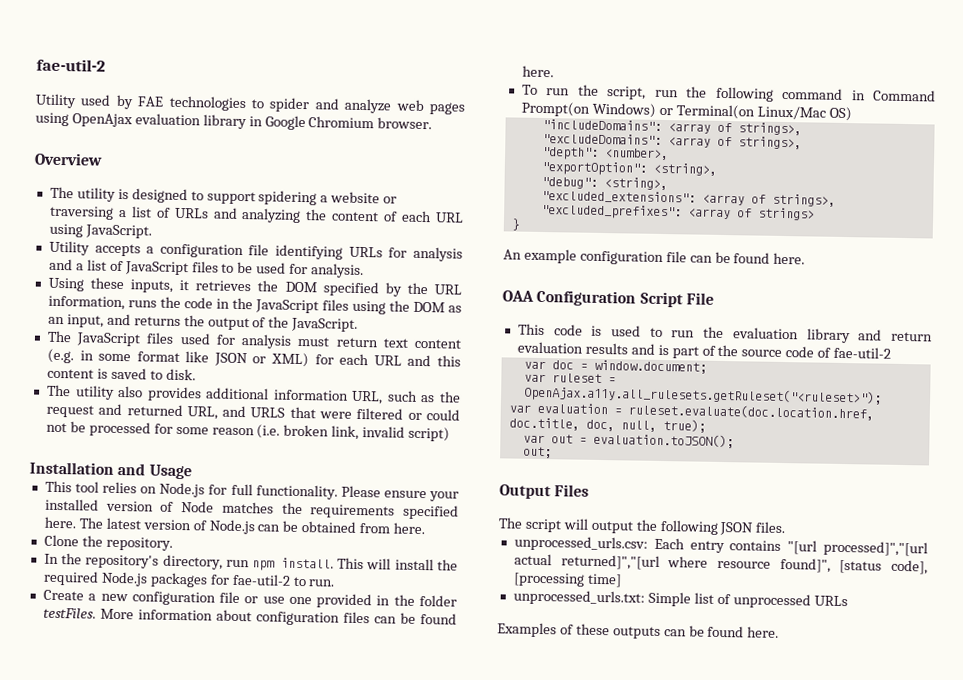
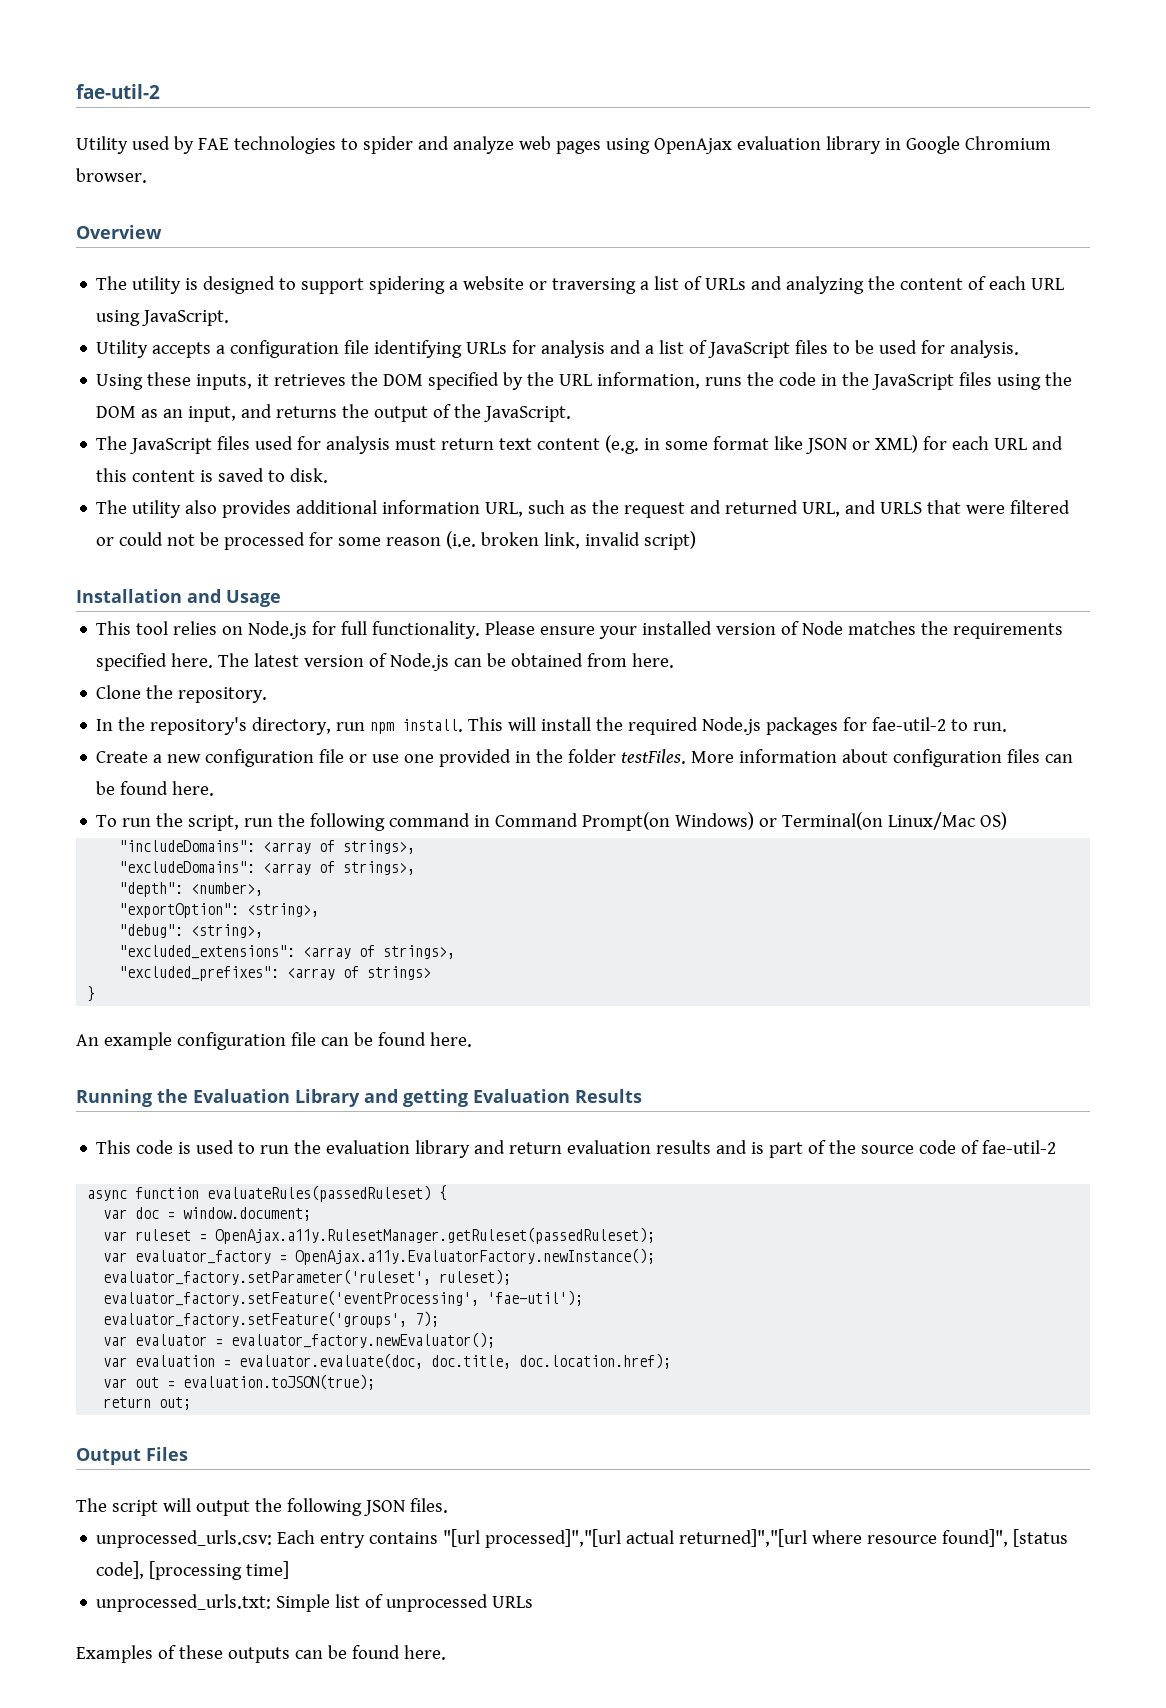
[502,289,714,308] OAA Configuration Script File -> [76,1089,642,1107] Running the Evaluation Library and getting Evaluation Results
(892, 352) none -> [87,1185,448,1202] // async function evaluateRules(passedRuleset) {
[523,385,882,406] [508,402,874,421] [508,417,706,433] OpenAjax.a11y.all_rulesets.getRuleset("<ruleset>"); // var evaluation = ruleset.evaluate(doc.location.href, doc.title, doc, null, true); -> [215,1227,656,1244] [103,1248,656,1265] [103,1269,512,1285] [103,1290,584,1306] [103,1311,440,1328] [103,1332,496,1348] [103,1353,672,1369] OpenAjax.a11y.RulesetManager.getRuleset(passedRuleset); // var evaluator_factory = OpenAjax.a11y.EvaluatorFactory.newInstance(); // evaluator_factory.setParameter('ruleset', ruleset); // evaluator_factory.setFeature('eventProcessing', 'fae-util'); // evaluator_factory.setFeature('groups', 7); // var evaluator = evaluator_factory.newEvaluator(); // var evaluation = evaluator.evaluate(doc, doc.title, doc.location.href);
[592,432,734,449] evaluation.toJSON(); // -> [183,1374,376,1390] [103,1397,152,1408] evaluation.toJSON(true); // return

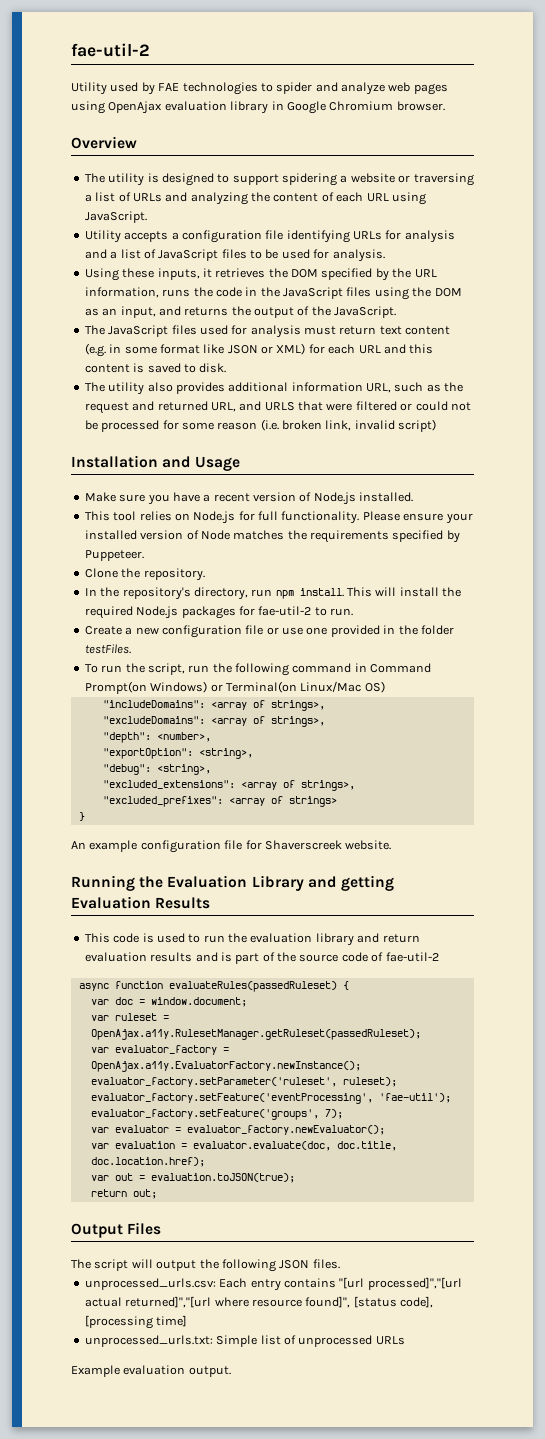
(281, 598) none -> [84,492,414,505] // Make sure you have a recent version of Node.js installed.
[171,653,675,671] here. The latest version of Node.js can be obtained from here. -> [446,530,460,543] [84,550,144,561] by Puppeteer.
[691,749,1074,767] [96,781,215,796] More information about configuration files can be found here. -> (131, 649) none
[320,1032,472,1047] can be found here. -> [245,840,392,850] for Shaverscreek website.
[76,1645,446,1663] Examples of these outputs can be found here. -> [71,1365,231,1377] Example evaluation output.

